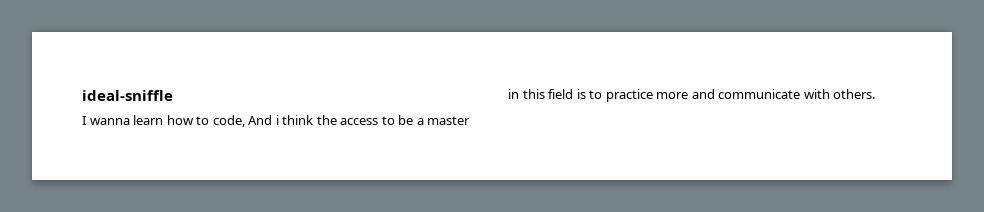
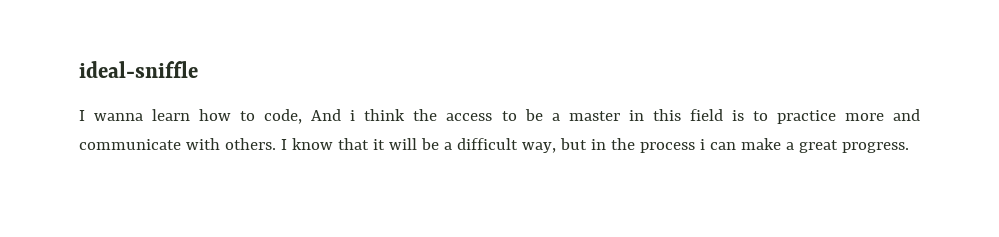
(876, 94) none -> [280,138,909,153] I know that it will be a difficult way, but in the process i can make a great progress.

